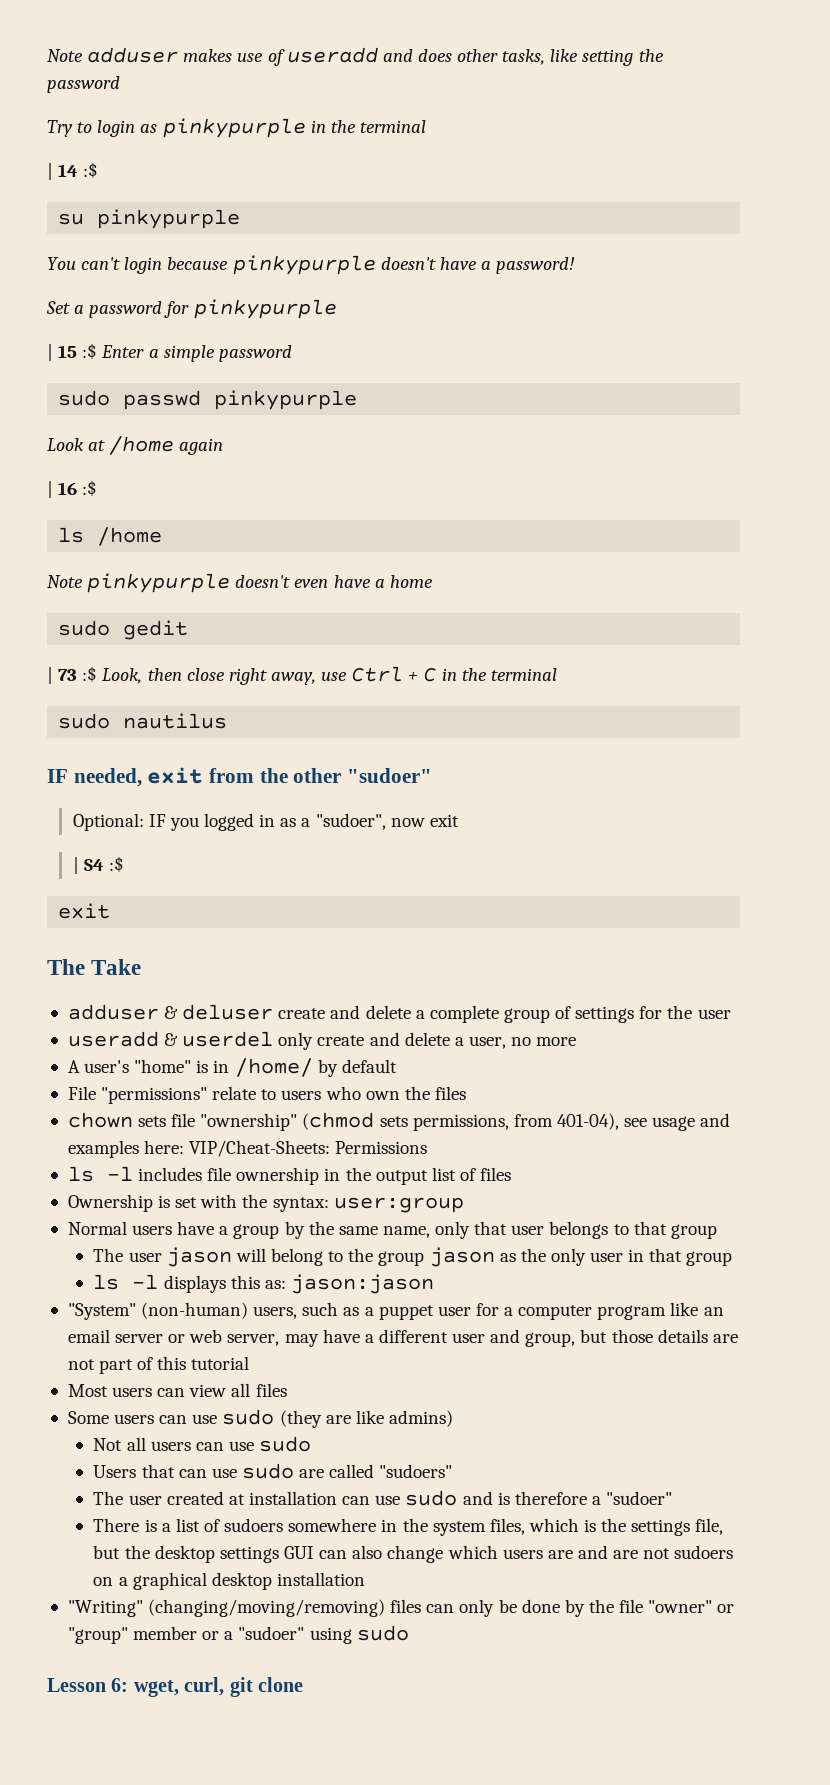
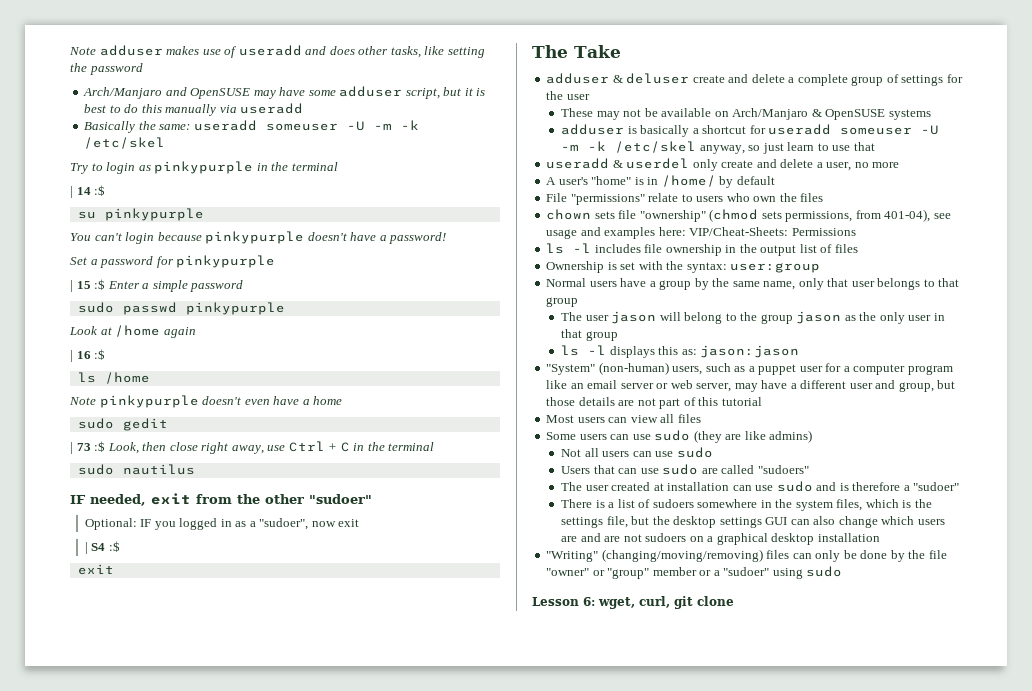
(120, 84) none -> [83,86,486,99] [84,103,304,116] [84,120,419,133] [84,137,166,149] // Arch/Manjaro and OpenSUSE may have some adduser script, but it is best to do this manually via useradd // Basically the same: useradd someuser -U -m -k /etc/skel
(731, 1014) none -> [561,108,931,120] [561,124,940,137] [561,141,875,154] // These may not be available on Arch/Manjaro & OpenSUSE systems // adduser is basically a shortcut for useradd someuser -U -m -k /etc/skel anyway, so just learn to use that

